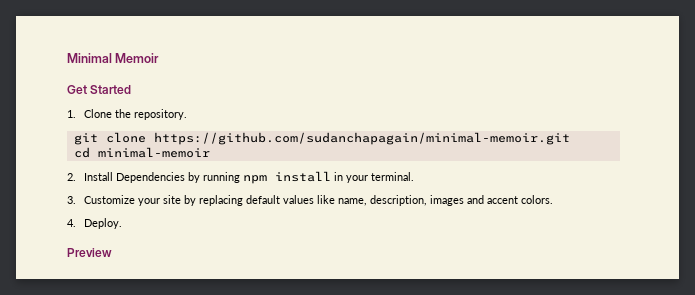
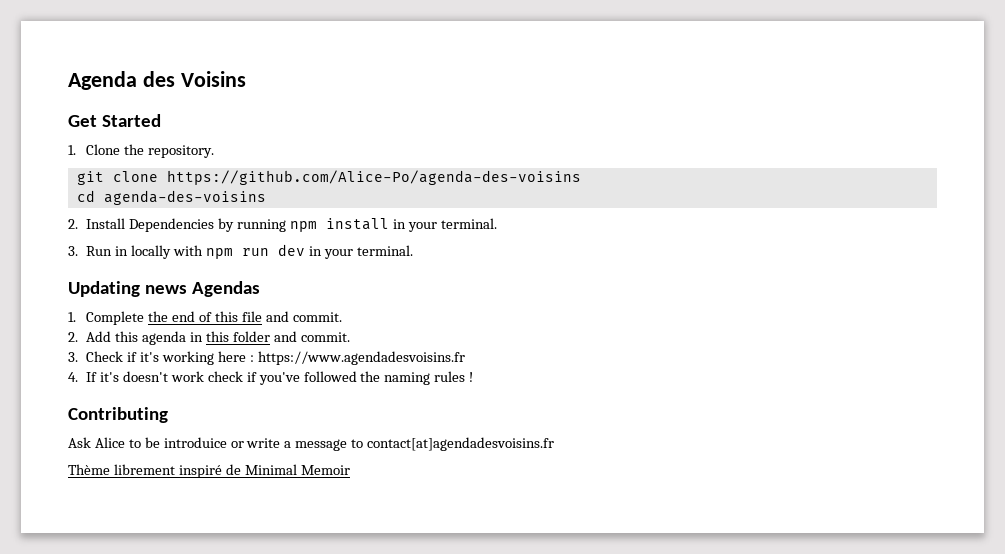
[67,53,160,63] Minimal Memoir -> [68,71,246,90] Agenda des Voisins
[153,132,570,145] https://github.com/sudanchapagain/minimal-memoir.git -> [166,170,581,185] https://github.com/Alice-Po/agenda-des-voisins
[97,147,210,158] minimal-memoir -> [103,190,266,205] agenda-des-voisins
[84,195,554,206] [67,218,123,229] [67,248,112,257] Customize your site by replacing default values like name, description, images and accent colors. // 4. Deploy. // Preview -> [86,244,413,259] [68,281,261,297] [68,311,342,325] [68,331,350,345] [68,351,465,365] [68,371,474,385] [68,407,168,423] [68,437,555,451] [68,464,350,478] Run in locally with npm run dev in your terminal. // Updating news Agendas // 1. Complete the end of this file and commit. // 2. Add this agenda in this folder and commit. // 3. Check if it's working here : https://www.agendadesvoisins.fr // 4. If it's doesn't work check if you've followed the naming rules ! // Contributing // Ask Alice to be introduice or write a message to contact[at]agendadesvoisins.fr // Thème librement inspiré de Minimal Memoir

